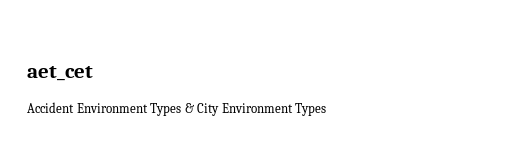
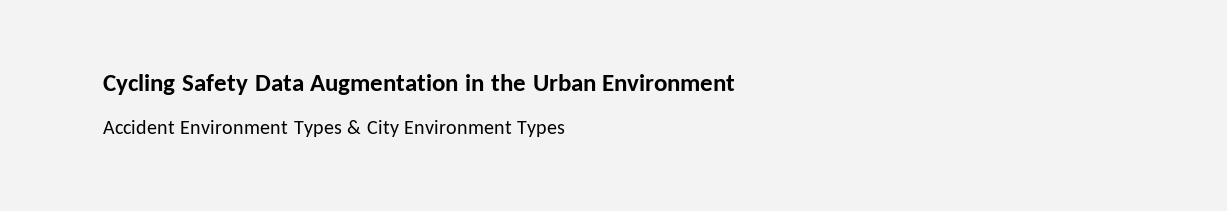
[27,66,93,81] aet_cet -> [103,74,736,95] Cycling Safety Data Augmentation in the Urban Environment

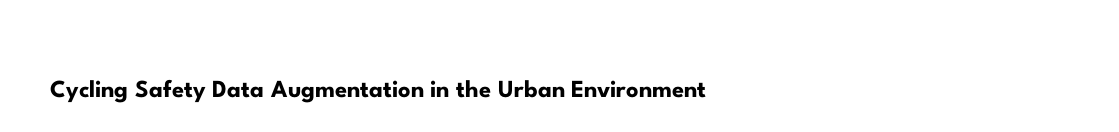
[103,120,566,137] // Accident Environment Types & City Environment Types -> (707, 89) none

